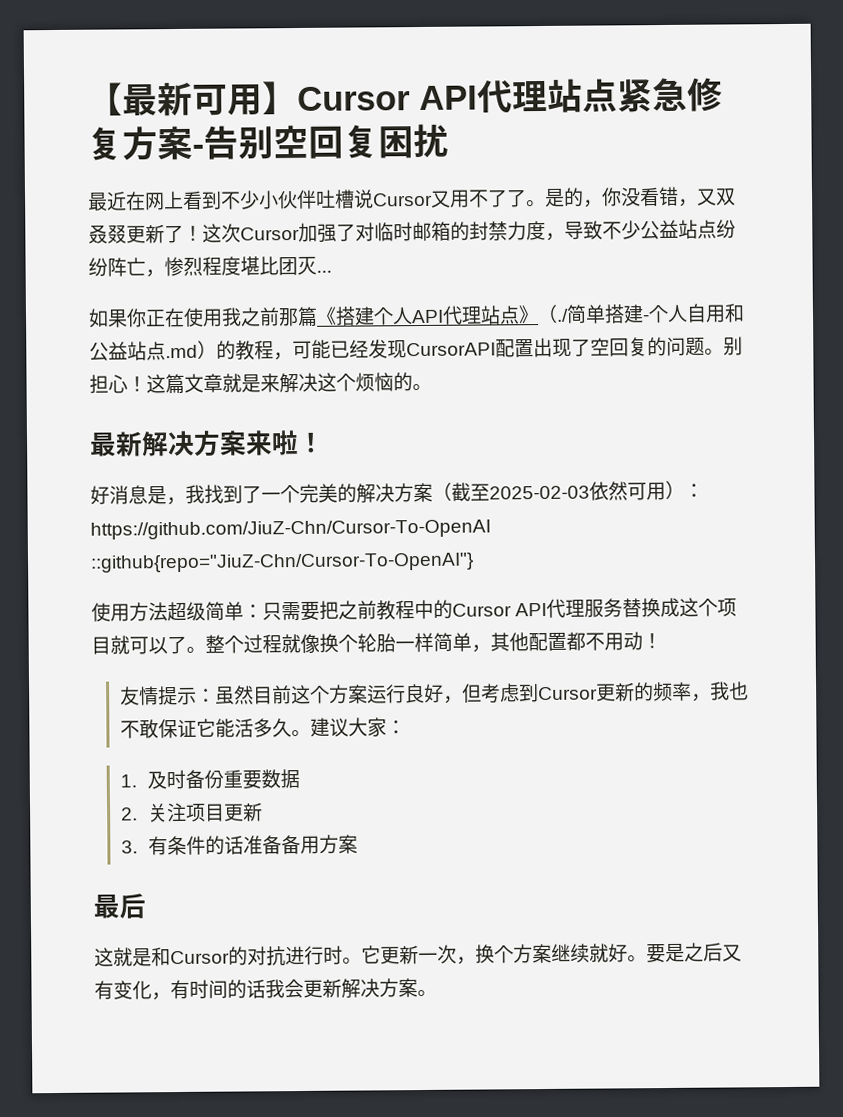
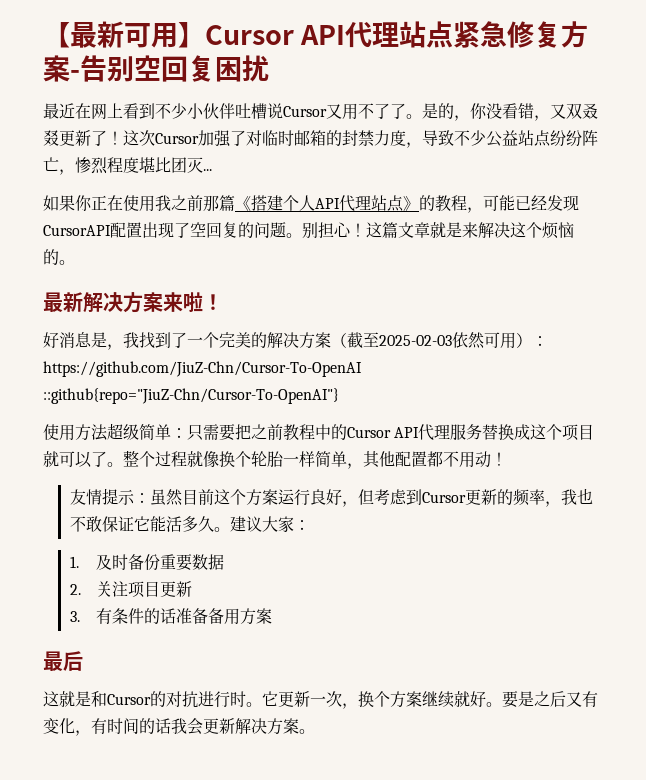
[537,303,745,325] [89,340,217,361] （./简单搭建-个人自用和公益站点.md） -> (419, 203) none

